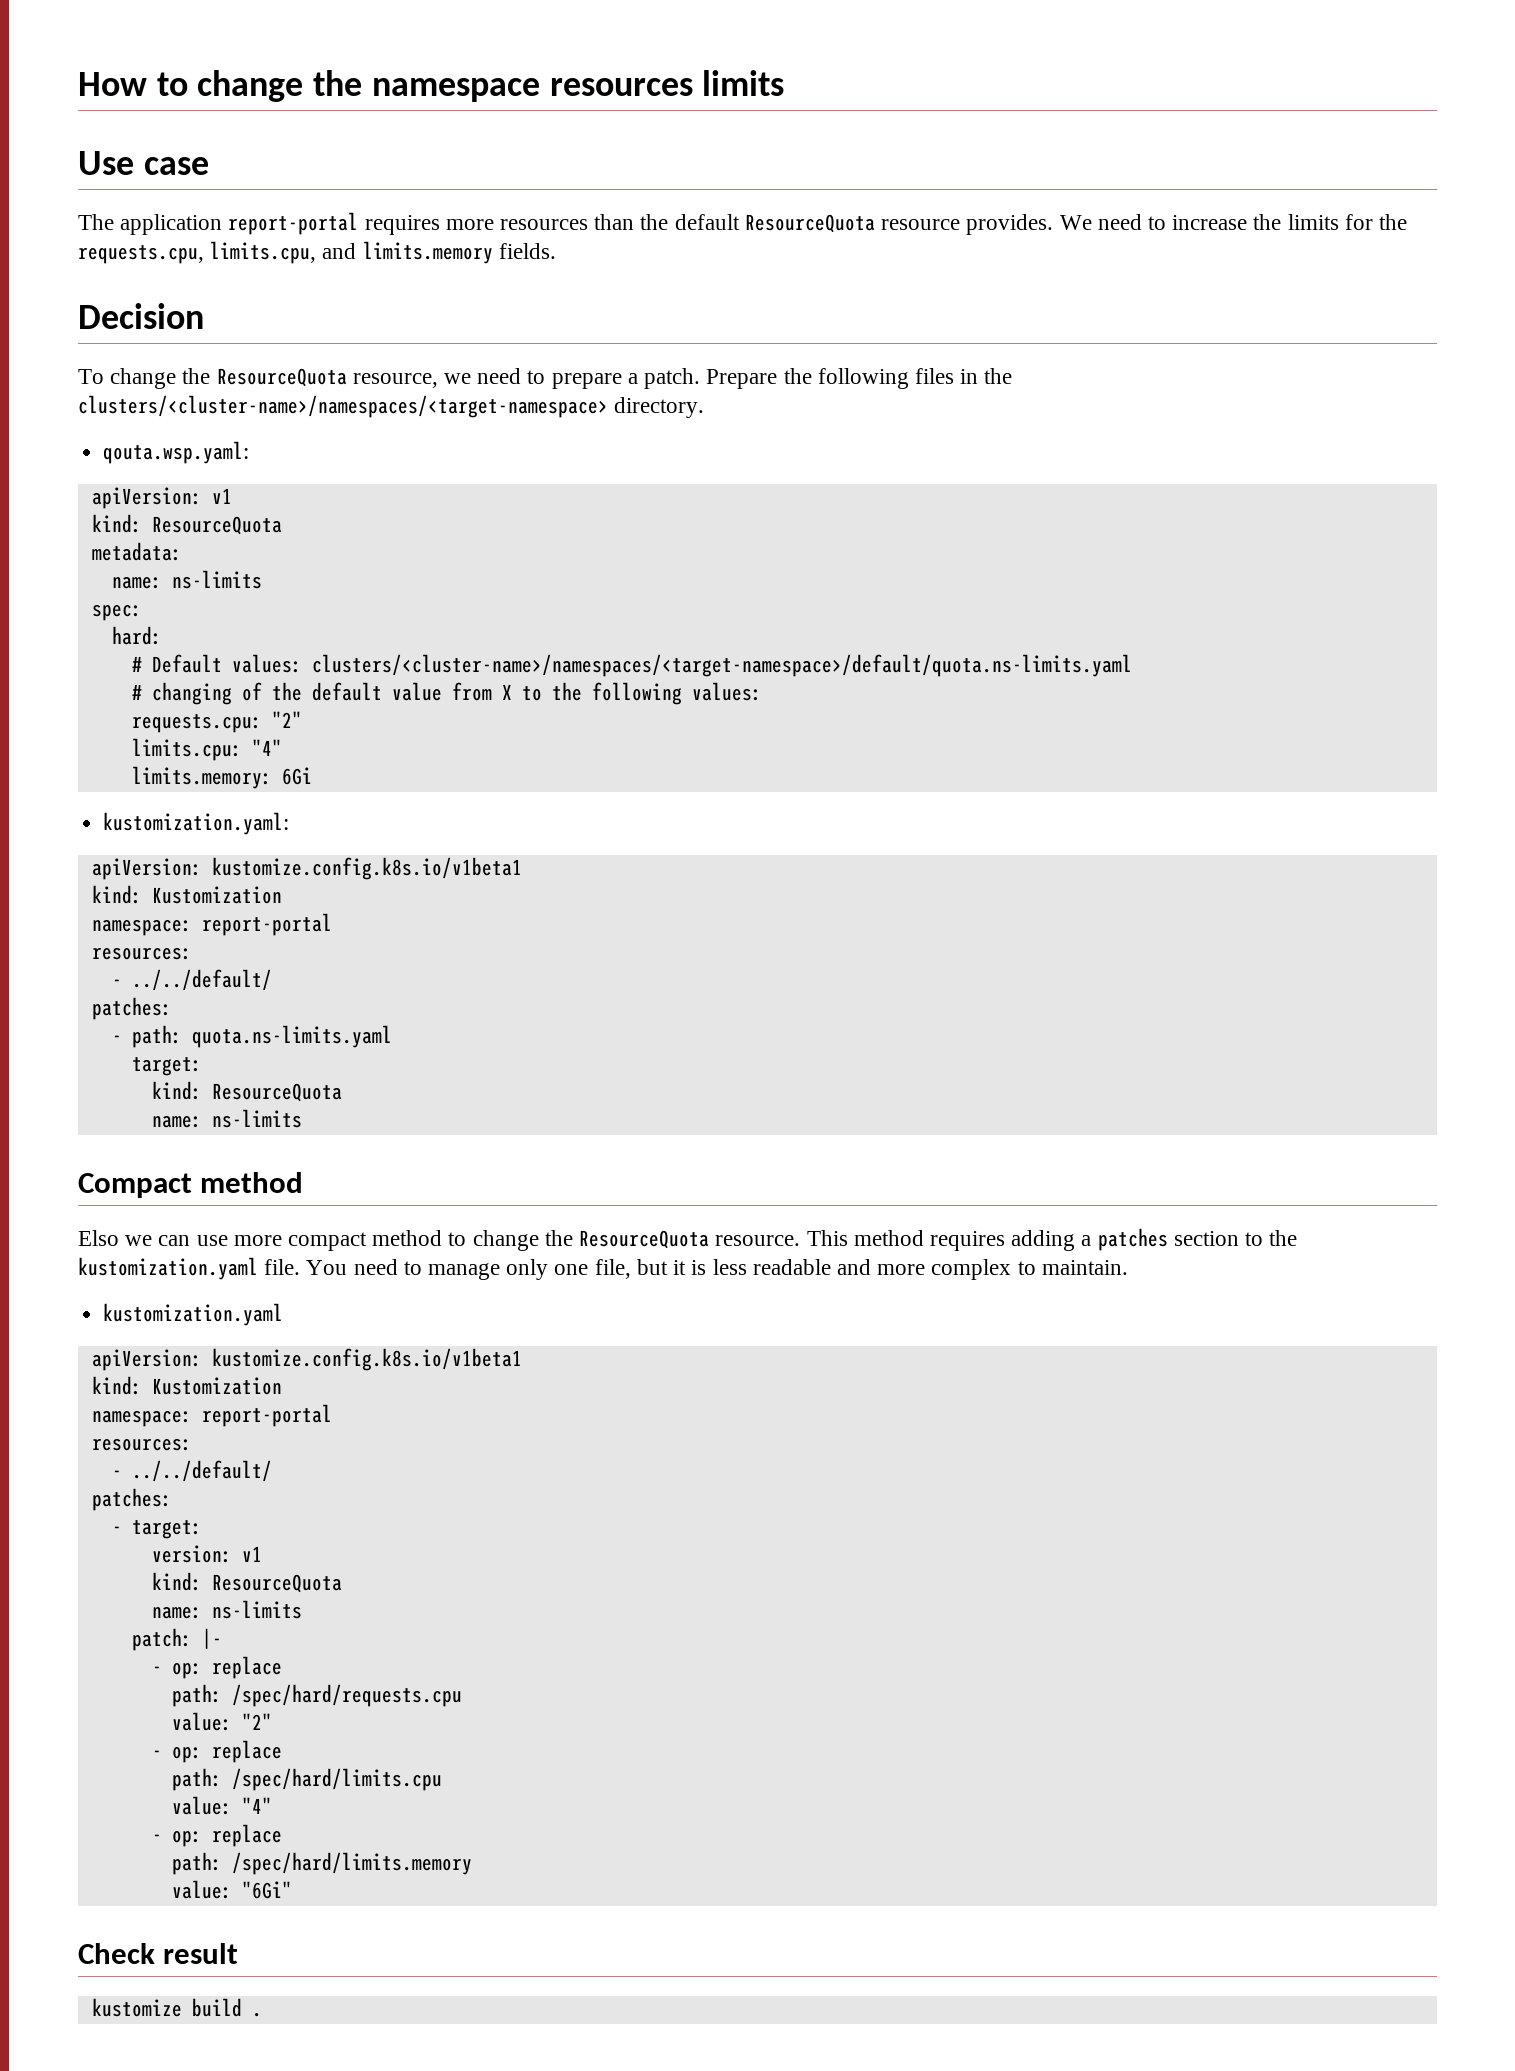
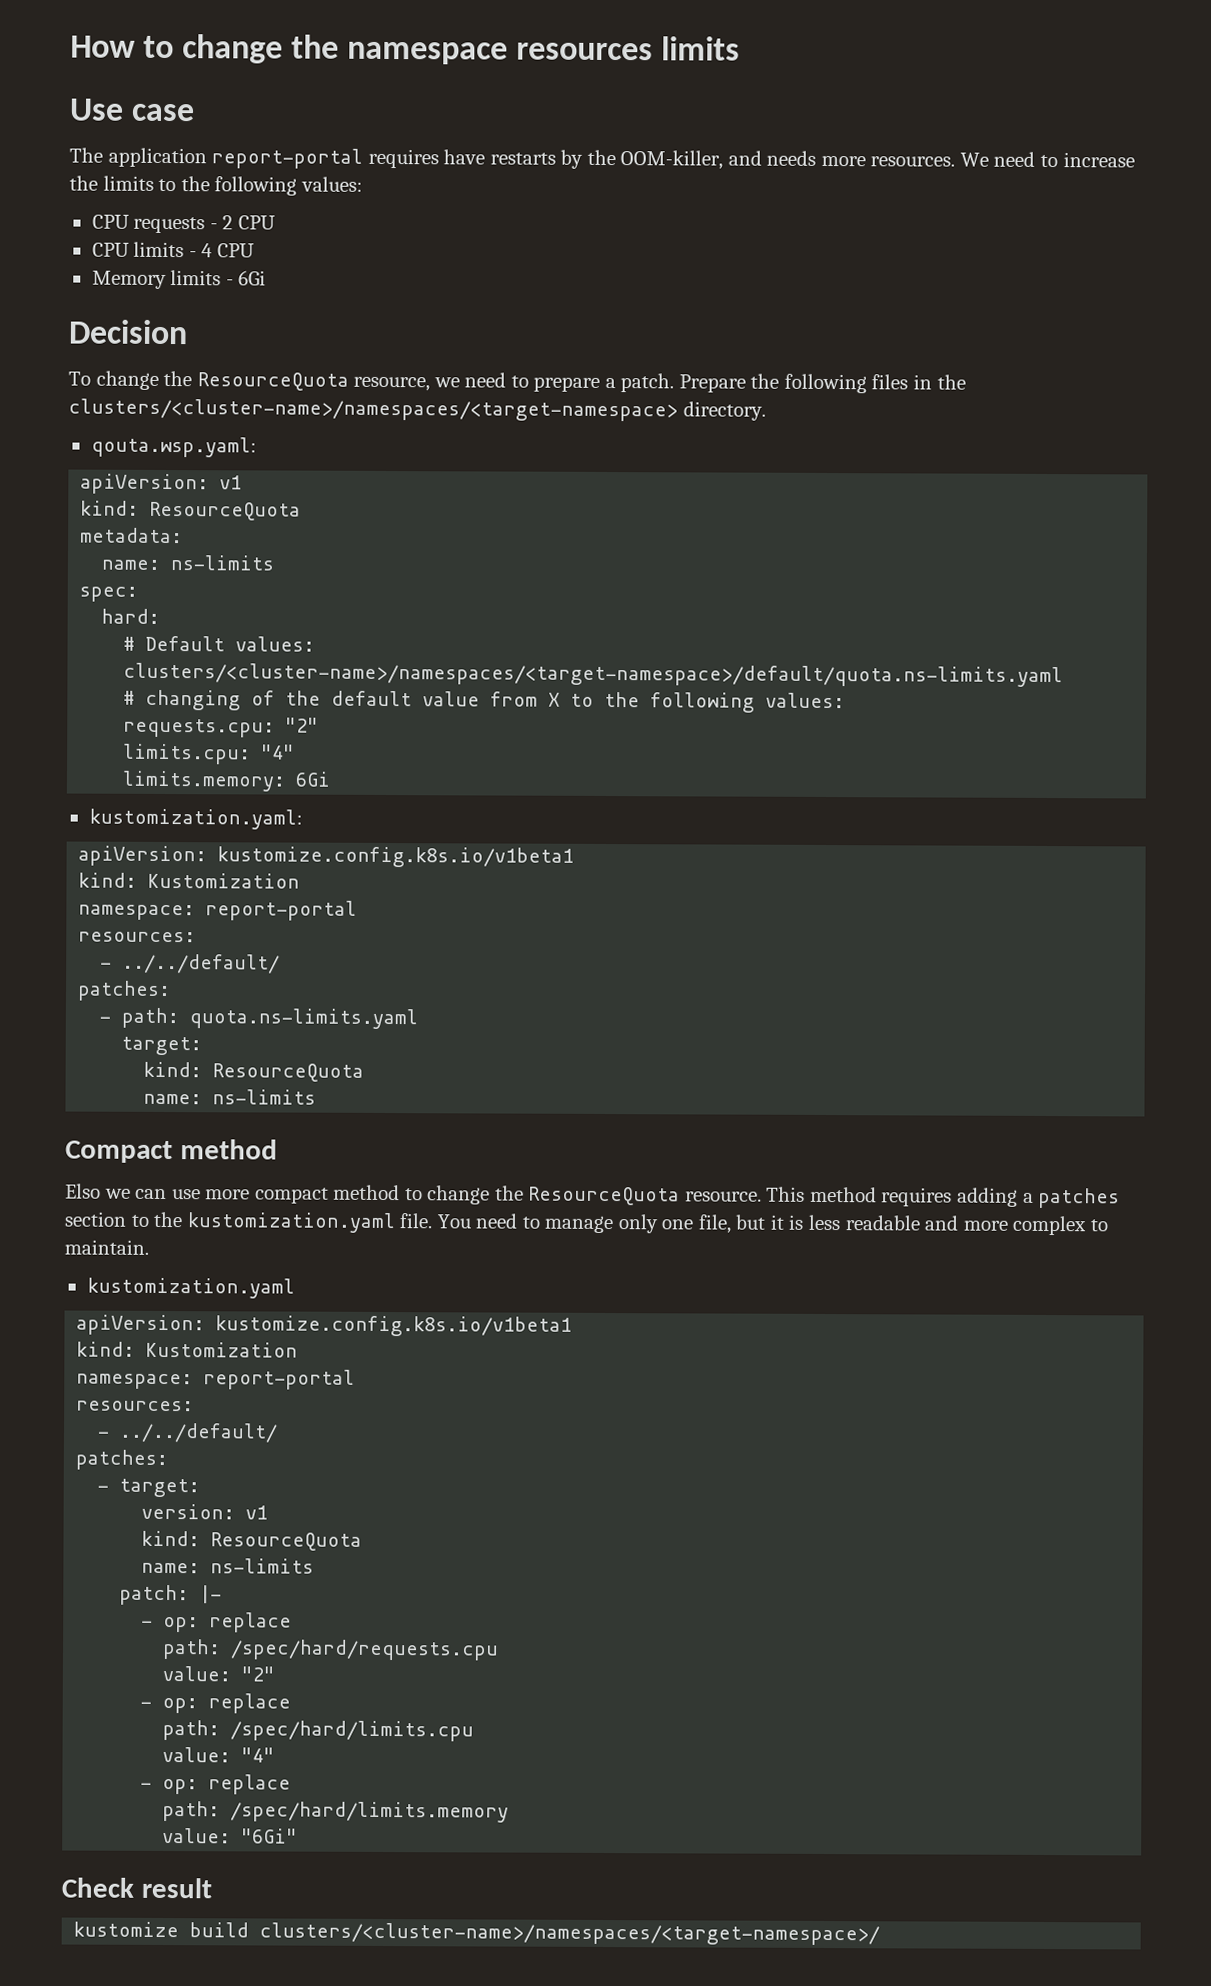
[445,214,1054,235] more resources than the default ResourceQuota resource provides. -> [443,149,956,170] have restarts by the OOM-killer, and needs more resources.
[1344,214,1407,230] [78,241,556,264] for the requests.cpu, limits.cpu, and limits.memory fields. -> [158,176,363,196] [91,214,276,234] [91,241,255,258] [91,270,267,289] to the following values: // CPU requests - 2 CPU // CPU limits - 4 CPU // Memory limits - 6Gi
[251,2012,262,2017] . -> [259,1922,881,1946] clusters/<cluster-name>/namespaces/<target-namespace>/

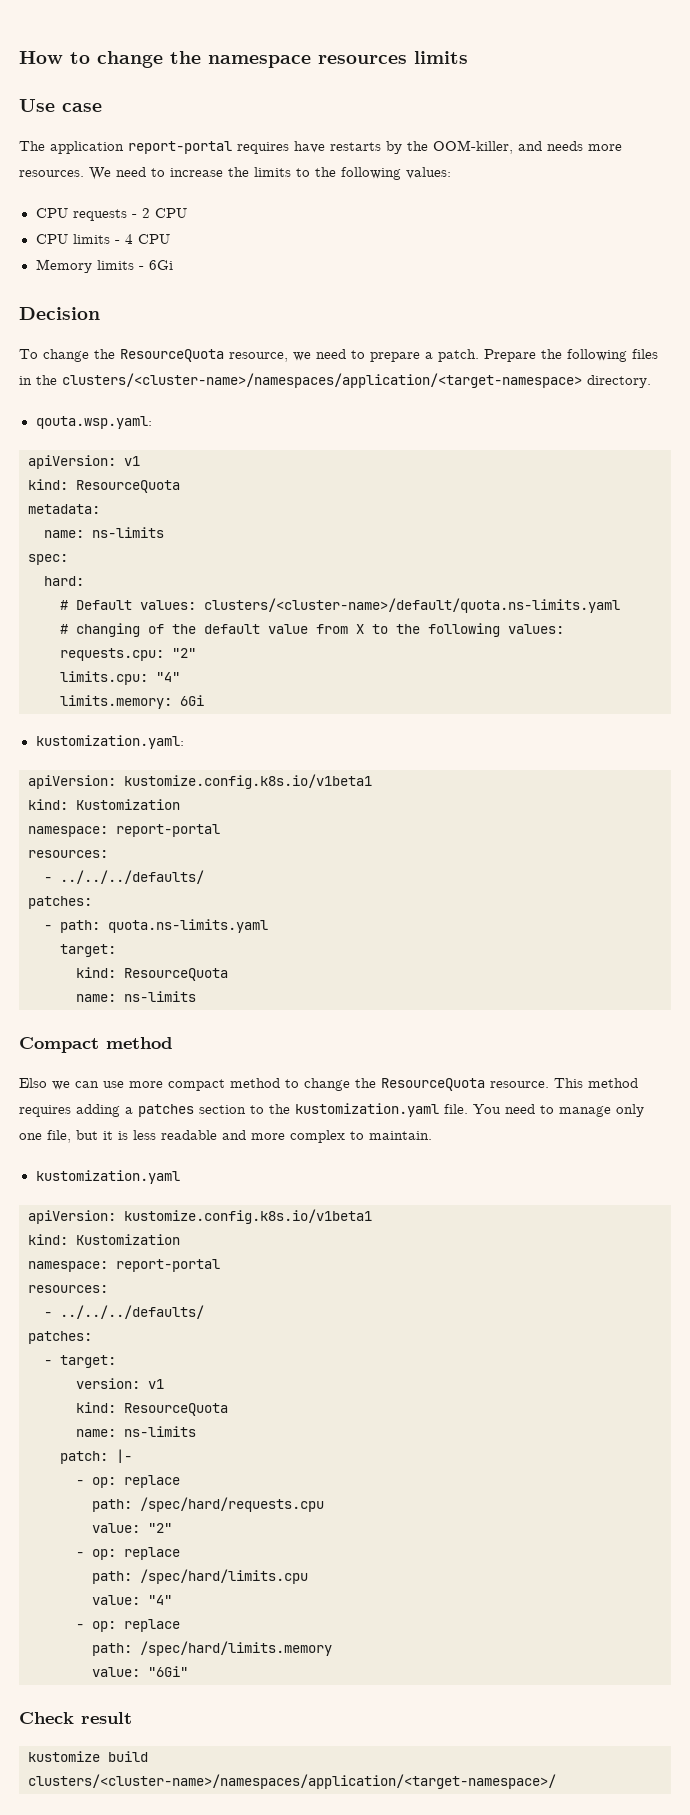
[68,398,678,422] clusters/<cluster-name>/namespaces/<target-namespace> -> [62,373,582,388] clusters/<cluster-name>/namespaces/application/<target-namespace>
[123,662,1064,688] clusters/<cluster-name>/namespaces/<target-namespace>/default/quota.ns-limits.yaml -> [204,598,620,613] clusters/<cluster-name>/default/quota.ns-limits.yaml
[122,953,281,974] ../../default/ -> [60,870,204,884] ../../../defaults/
[119,1422,279,1443] ../../default/ -> [60,1305,204,1319] ../../../defaults/
[259,1922,881,1946] clusters/<cluster-name>/namespaces/<target-namespace>/ -> [28,1774,556,1789] clusters/<cluster-name>/namespaces/application/<target-namespace>/

